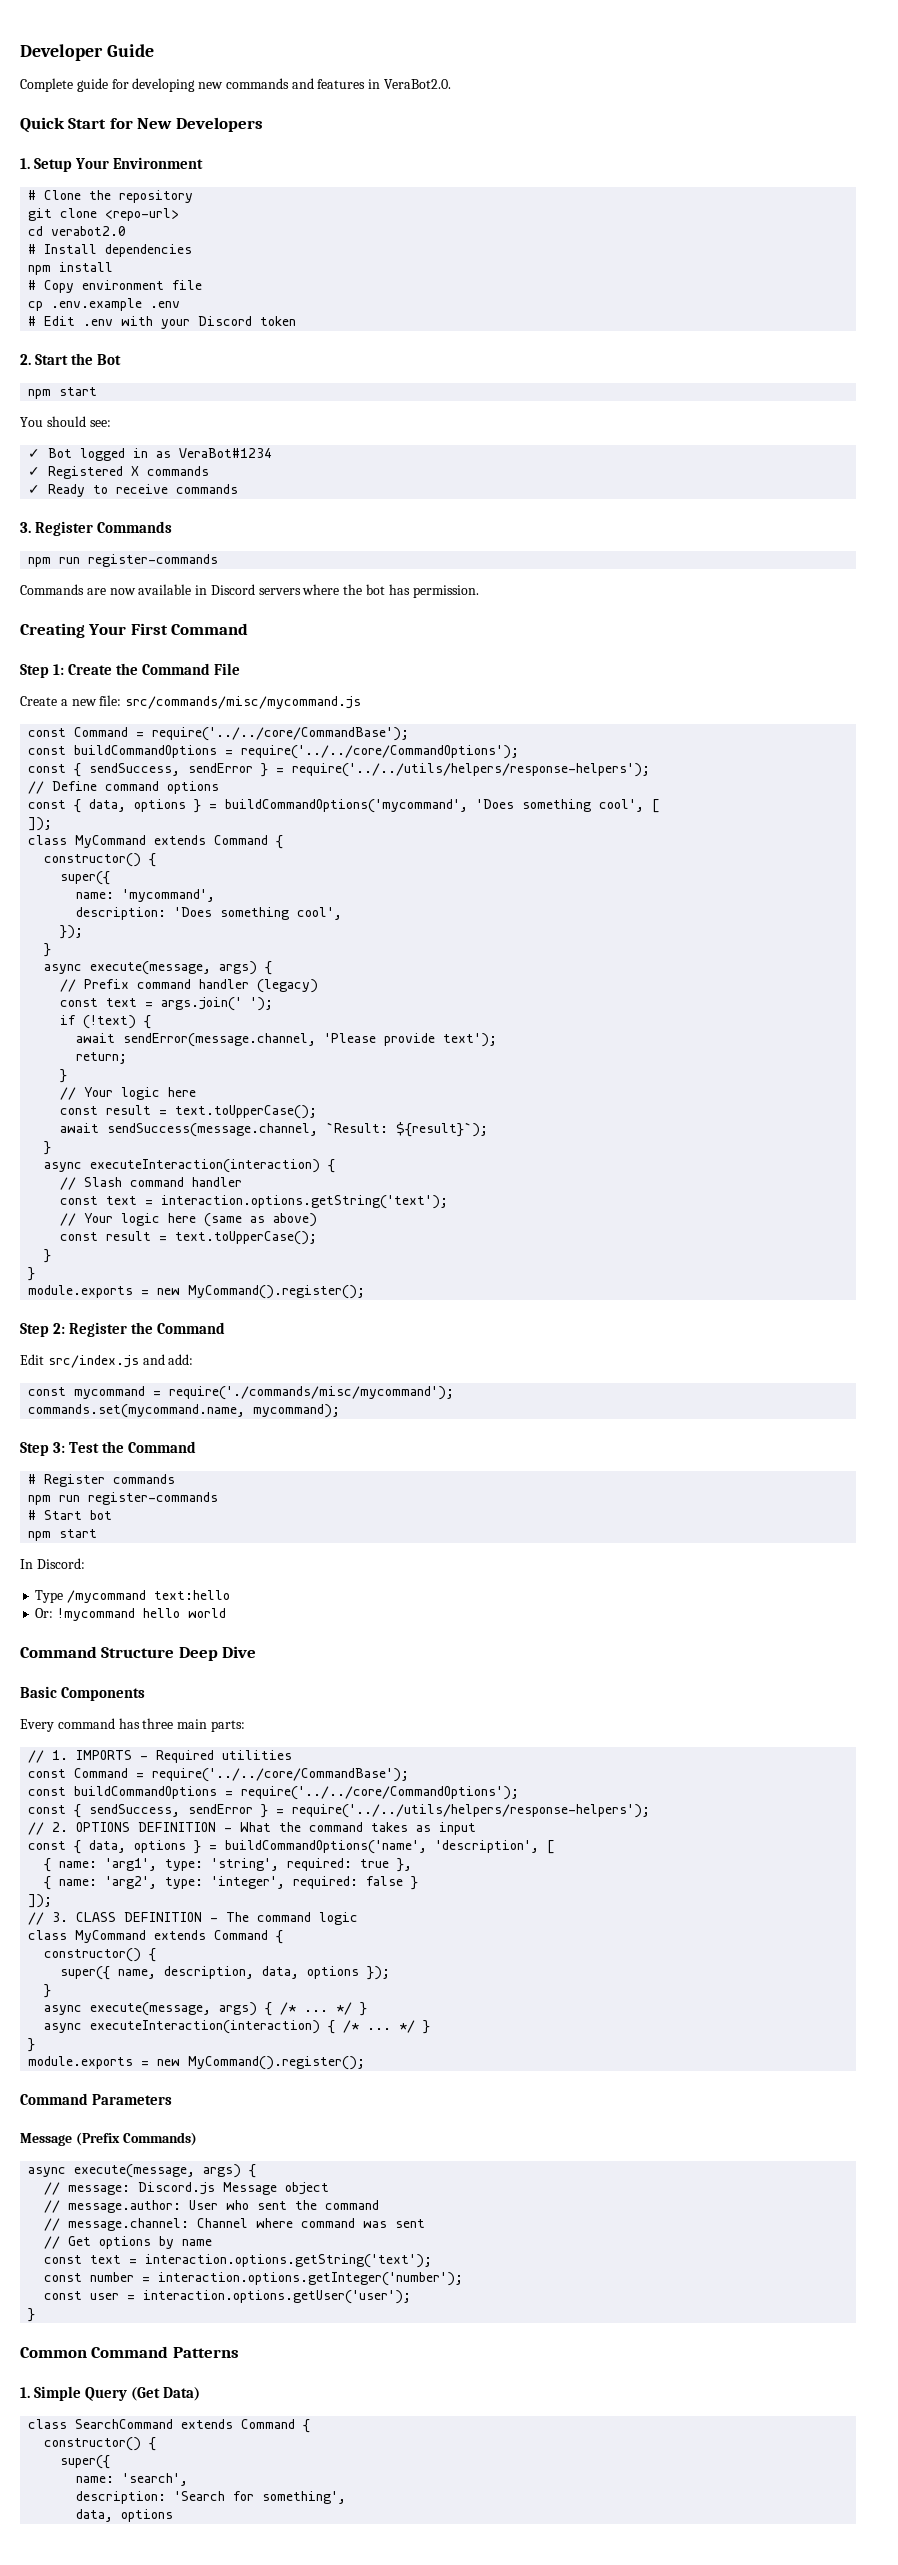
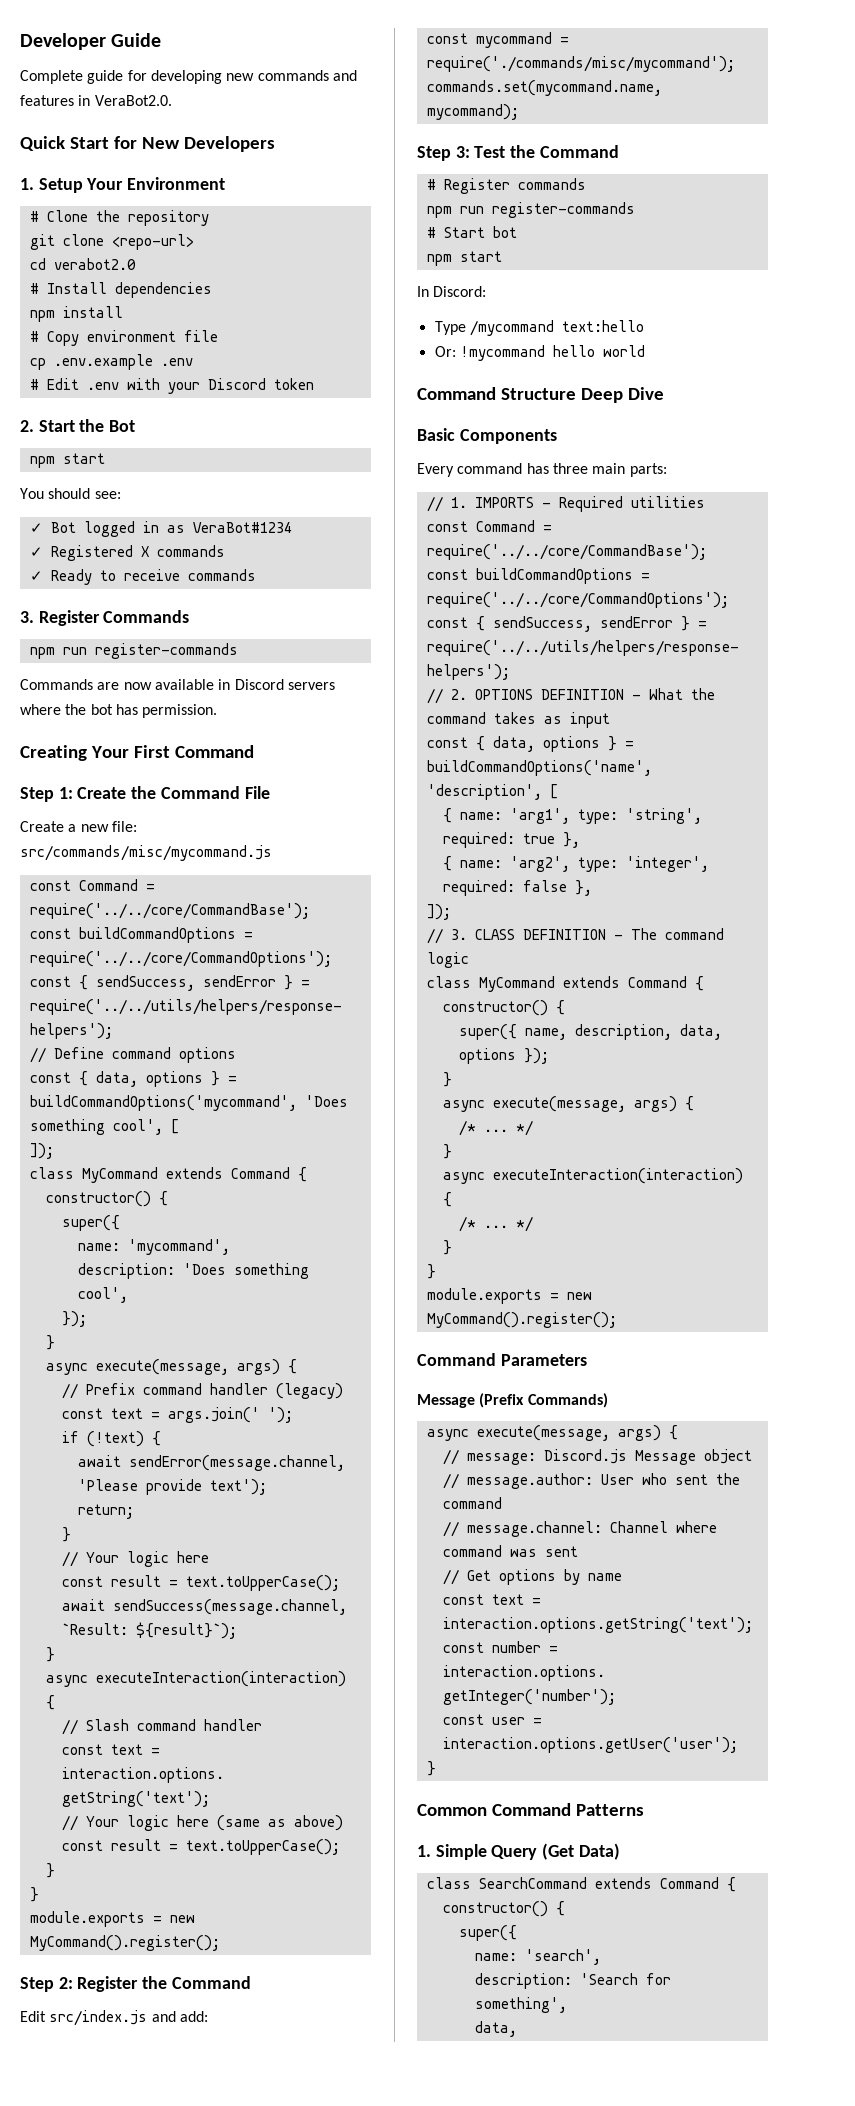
[411,1876,419,1890] } -> [574,880,592,896] },
[280,2002,368,2016] [44,2020,416,2034] /* ... */ } // async executeInteraction(interaction) { /* ... */ -> [458,1120,533,1136] [442,1144,452,1159] [442,1168,743,1184] [442,1192,452,1207] [458,1216,533,1232] // /* ... */ // } // async executeInteraction(interaction) { // /* ... */ //
[121,2509,174,2522] options -> (517, 2029) none

